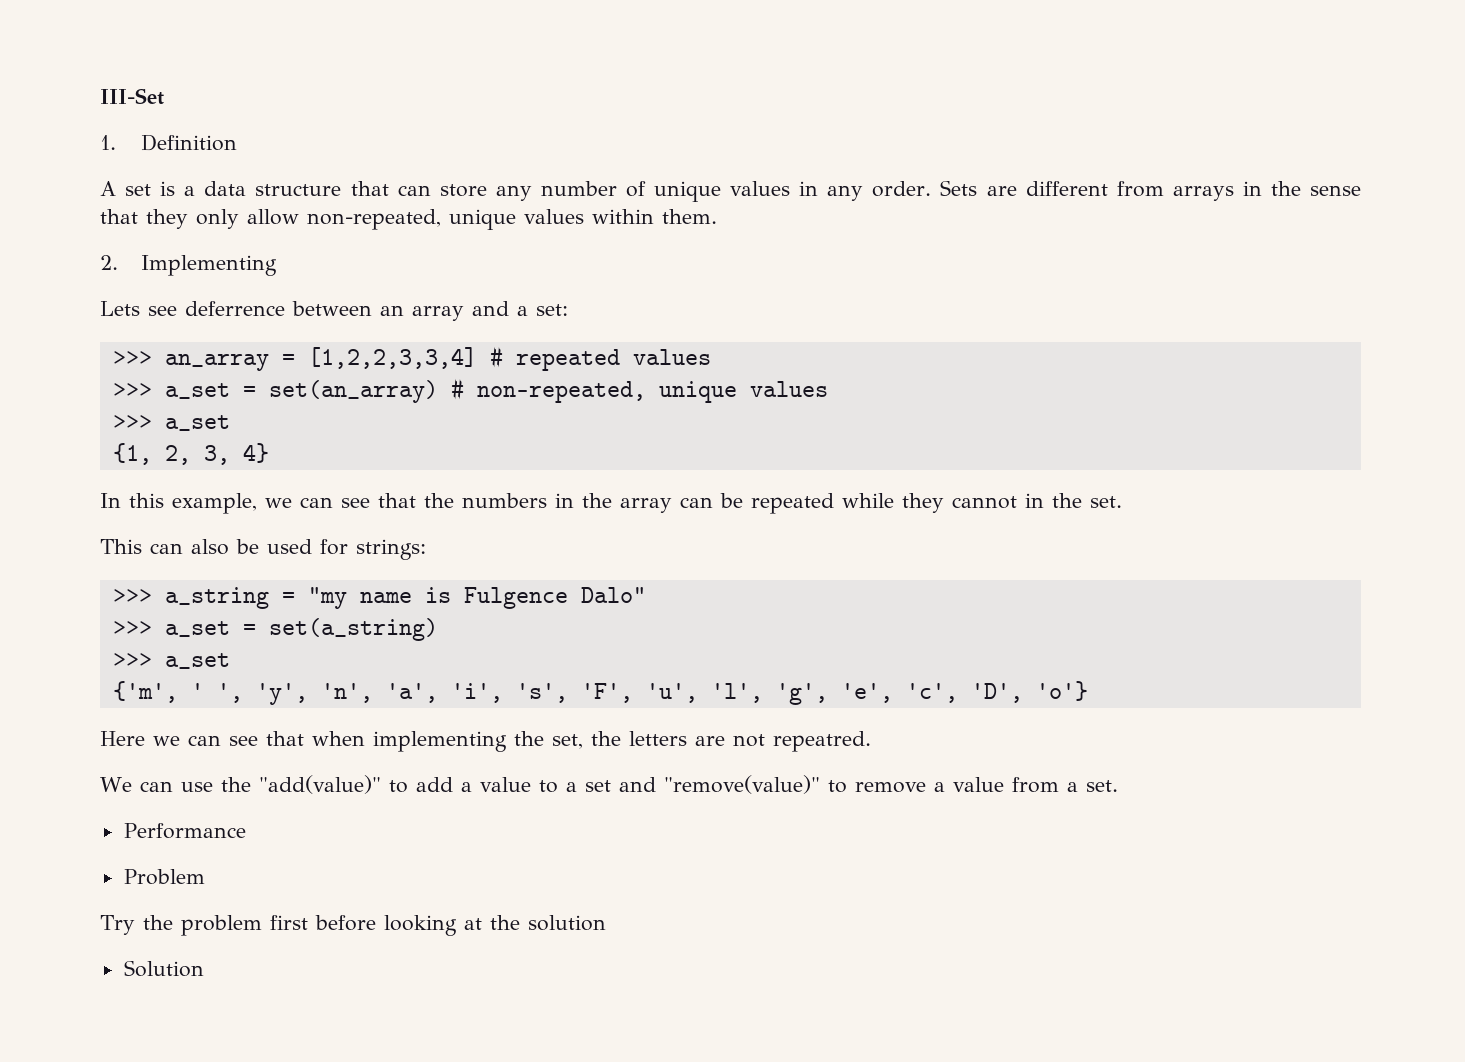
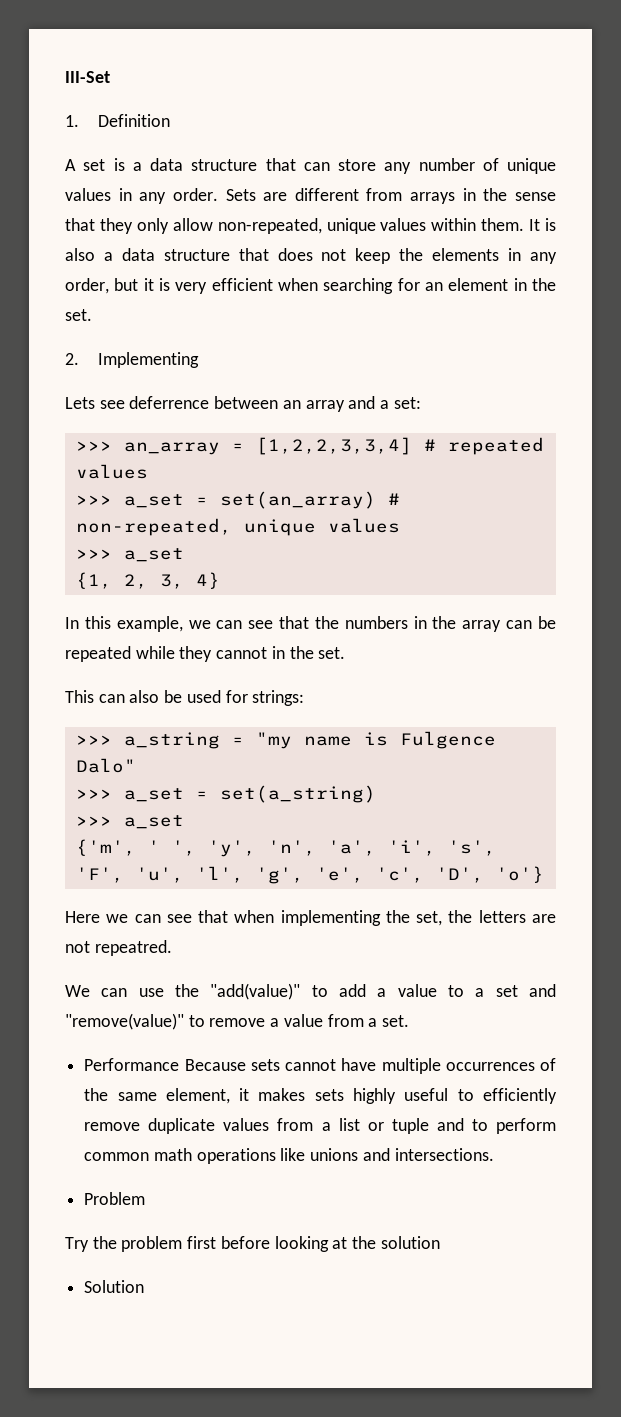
(717, 216) none -> [529,218,556,231] [65,248,557,264] [65,278,556,294] [65,309,92,321] It is also a data structure that does not keep the elements in any order, but it is very efficient when searching for an element in the set.
(246, 831) none -> [184,1058,556,1074] [84,1088,557,1104] [84,1118,556,1134] [84,1148,494,1164] Because sets cannot have multiple occurrences of the same element, it makes sets highly useful to efficiently remove duplicate values from a list or tuple and to perform common math operations like unions and intersections.

